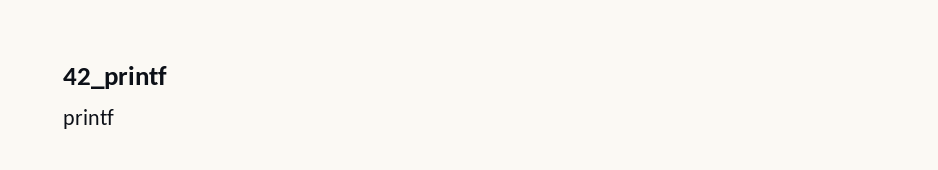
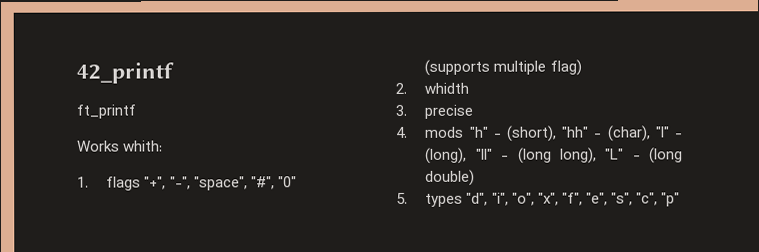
[63,109,114,129] printf -> [76,104,136,119] [77,140,164,152] [77,176,297,191] [424,59,582,76] [395,82,470,94] [395,104,474,119] [396,125,683,142] [425,147,683,164] [425,169,476,186] [396,192,680,207] ft_printf // Works whith: // 1. flags "+", "-", "space", "#", "0" (supports multiple flag) // 2. whidth // 3. precise // 4. mods "h" - (short), "hh" - (char), "l" - (long), "ll" - (long long), "L" - (long double) // 5. types "d", "i", "o", "x", "f", "e", "s", "c", "p"

